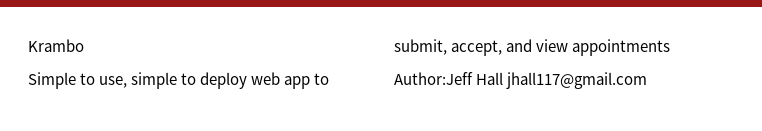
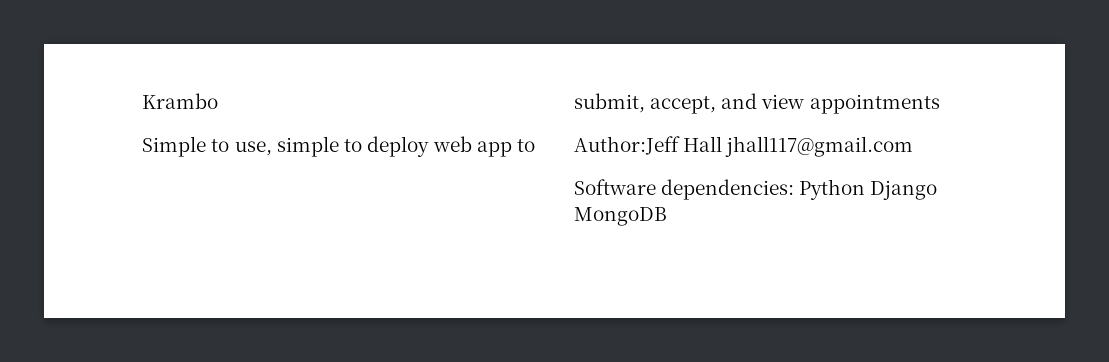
(648, 80) none -> [574,179,938,200] [574,207,667,226] // Software dependencies: Python Django MongoDB

